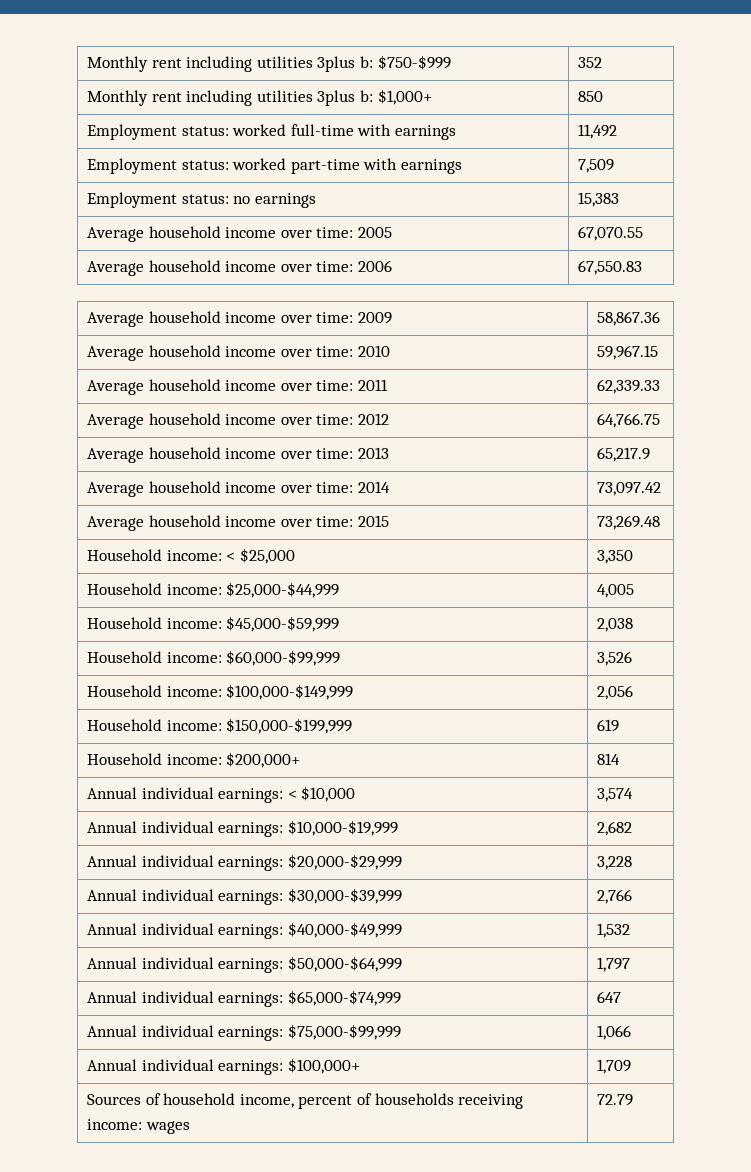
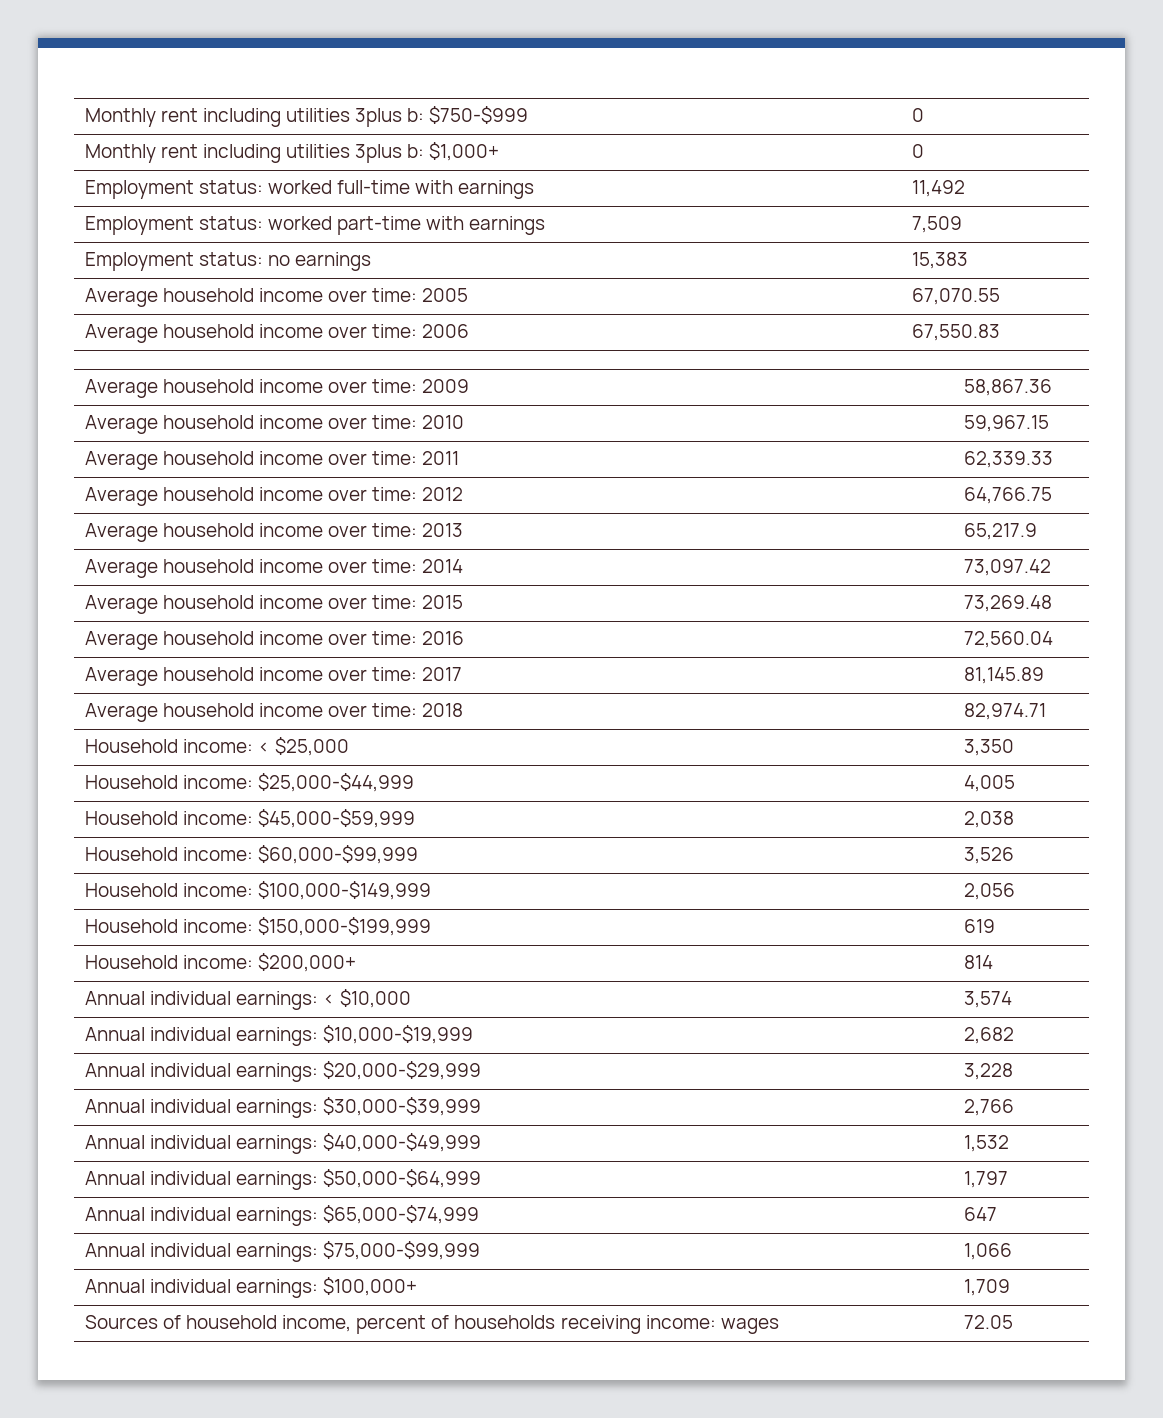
[578,57,603,68] 352 -> [911,108,924,122] 0
[578,91,604,102] 850 -> [911,144,924,158] 0
(661, 522) none -> [84,631,465,650] [963,631,1053,648] [84,667,463,686] [963,667,1044,684] [84,703,464,722] [963,703,1046,720] // Average household income over time: 2016 | 72,560.04 // Average household income over time: 2017 | 81,145.89 // Average household income over time: 2018 | 82,974.71
[597,1094,634,1106] 72.79 -> [963,1315,1013,1329] 72.05

